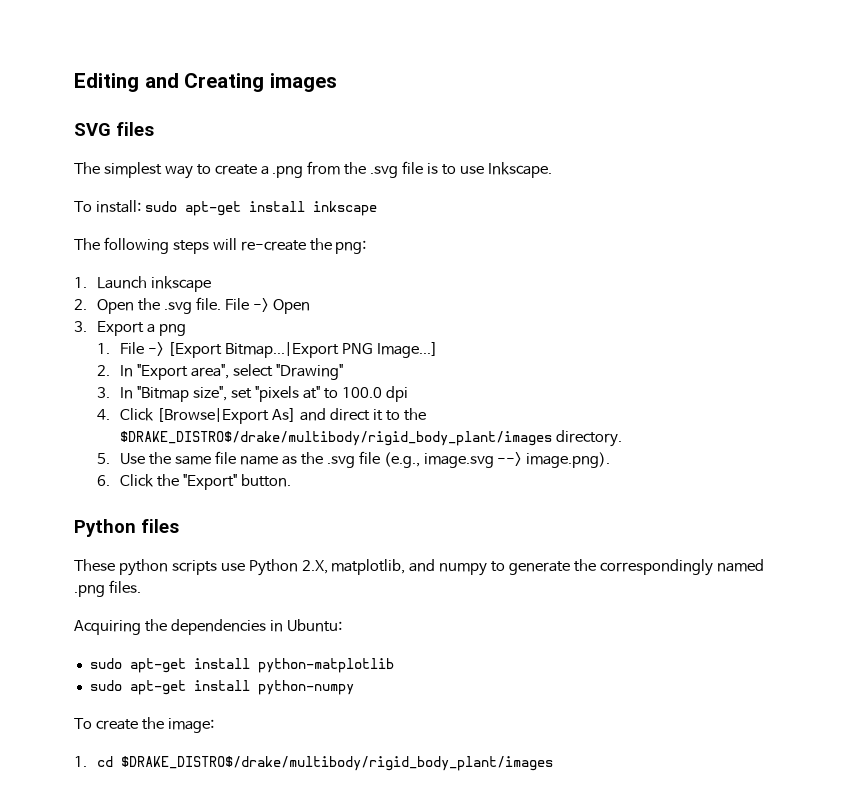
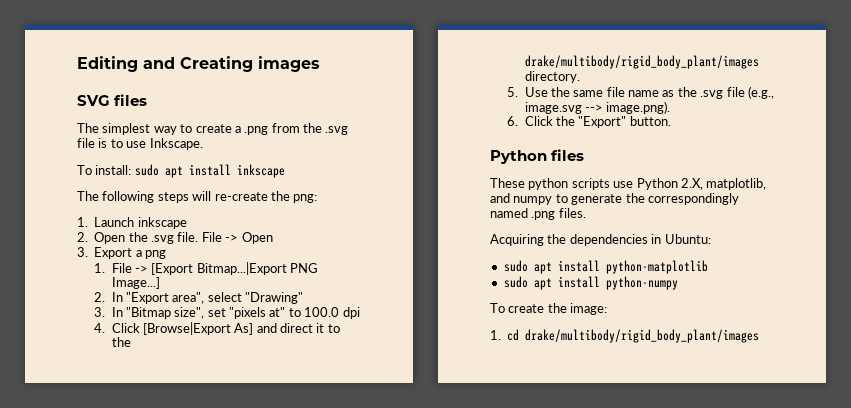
[184,201,241,216] apt-get -> [164,166,183,178] apt
[120,431,553,446] $DRAKE_DISTRO$/drake/multibody/rigid_body_plant/images -> [524,55,759,69] drake/multibody/rigid_body_plant/images
[129,658,186,673] apt-get -> [533,262,552,274] apt
[129,680,186,695] apt-get -> [533,278,552,290] apt
[121,756,554,771] $DRAKE_DISTRO$/drake/multibody/rigid_body_plant/images -> [525,329,760,343] drake/multibody/rigid_body_plant/images

